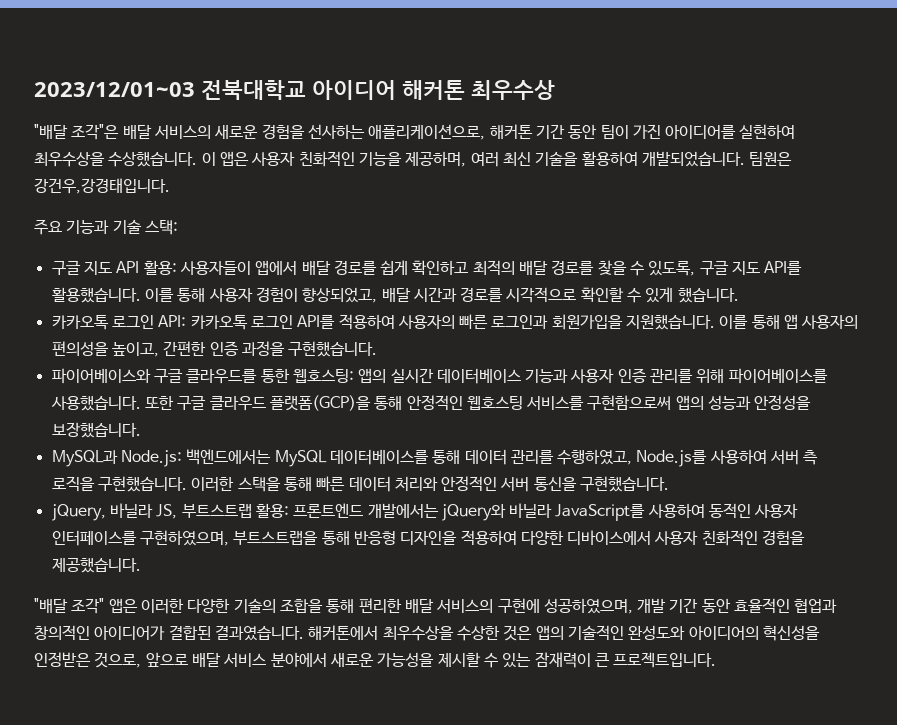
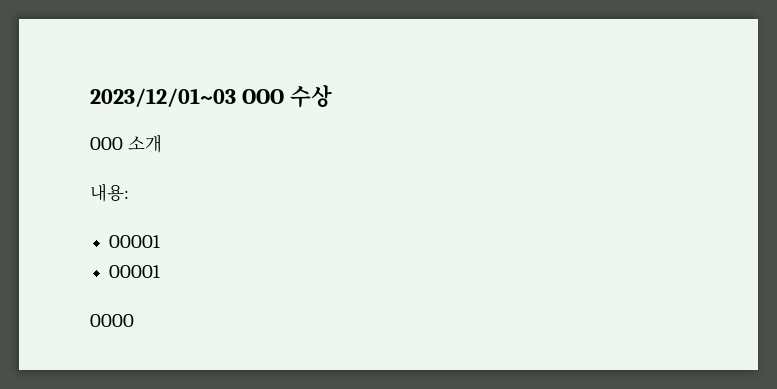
[201,80,555,100] [34,124,796,140] [34,151,793,167] [34,178,170,194] [34,219,178,235] [51,260,803,276] [51,287,739,303] [51,314,859,330] [51,341,378,357] [51,368,828,384] [50,395,812,411] [51,422,141,438] [51,449,819,467] [51,476,670,492] [51,503,799,521] [51,530,806,546] [51,558,141,573] [34,598,838,614] [34,625,820,641] [34,652,717,668] 전북대학교 아이디어 해커톤 최우수상 // "배달 조각"은 배달 서비스의 새로운 경험을 선사하는 애플리케이션으로, 해커톤 기간 동안 팀이 가진 아이디어를 실현하여 최우수상을 수상했습니다. 이 앱은 사용자 친화적인 기능을 제공하며, 여러 최신 기술을 활용하여 개발되었습니다. 팀원은 강건우,강경태입니다. // 주요 기능과 기술 스택: // 구글 지도 API 활용: 사용자들이 앱에서 배달 경로를 쉽게 확인하고 최적의 배달 경로를 찾을 수 있도록, 구글 지도 API를 활용했습니다. 이를 통해 사용자 경험이 향상되었고, 배달 시간과 경로를 시각적으로 확인할 수 있게 했습니다. // 카카오톡 로그인 API: 카카오톡 로그인 API를 적용하여 사용자의 빠른 로그인과 회원가입을 지원했습니다. 이를 통해 앱 사용자의 편의성을 높이고, 간편한 인증 과정을 구현했습니다. // 파이어베이스와 구글 클라우드를 통한 웹호스팅: 앱의 실시간 데이터베이스 기능과 사용자 인증 관리를 위해 파이어베이스를 사용했습니다. 또한 구글 클라우드 플랫폼(GCP)을 통해 안정적인 웹호스팅 서비스를 구현함으로써 앱의 성능과 안정성을 보장했습니다. // MySQL과 Node.js: 백엔드에서는 MySQL 데이터베이스를 통해 데이터 관리를 수행하였고, Node.js를 사용하여 서버 측 로직을 구현했습니다. 이러한 스택을 통해 빠른 데이터 처리와 안정적인 서버 통신을 구현했습니다. // jQuery, 바닐라 JS, 부트스트랩 활용: 프론트엔드 개발에서는 jQuery와 바닐라 JavaScript를 사용하여 동적인 사용자 인터페이스를 구현하였으며, 부트스트랩을 통해 반응형 디자인을 적용하여 다양한 디바이스에서 사용자 친화적인 경험을 제공했습니다. // "배달 조각" 앱은 이러한 다양한 기술의 조합을 통해 편리한 배달 서비스의 구현에 성공하였으며, 개발 기간 동안 효율적인 협업과 창의적인 아이디어가 결합된 결과였습니다. 해커톤에서 최우수상을 수상한 것은 앱의 기술적인 완성도와 아이디어의 혁신성을 인정받은 것으로, 앞으로 배달 서비스 분야에서 새로운 가능성을 제시할 수 있는 잠재력이 큰 프로젝트입니다. -> [241,85,332,108] [90,134,162,153] [90,183,129,202] [109,235,161,248] [109,265,161,278] [90,314,134,327] OOO 수상 // OOO 소개 // 내용: // OOOO1 // OOOO1 // OOOO

